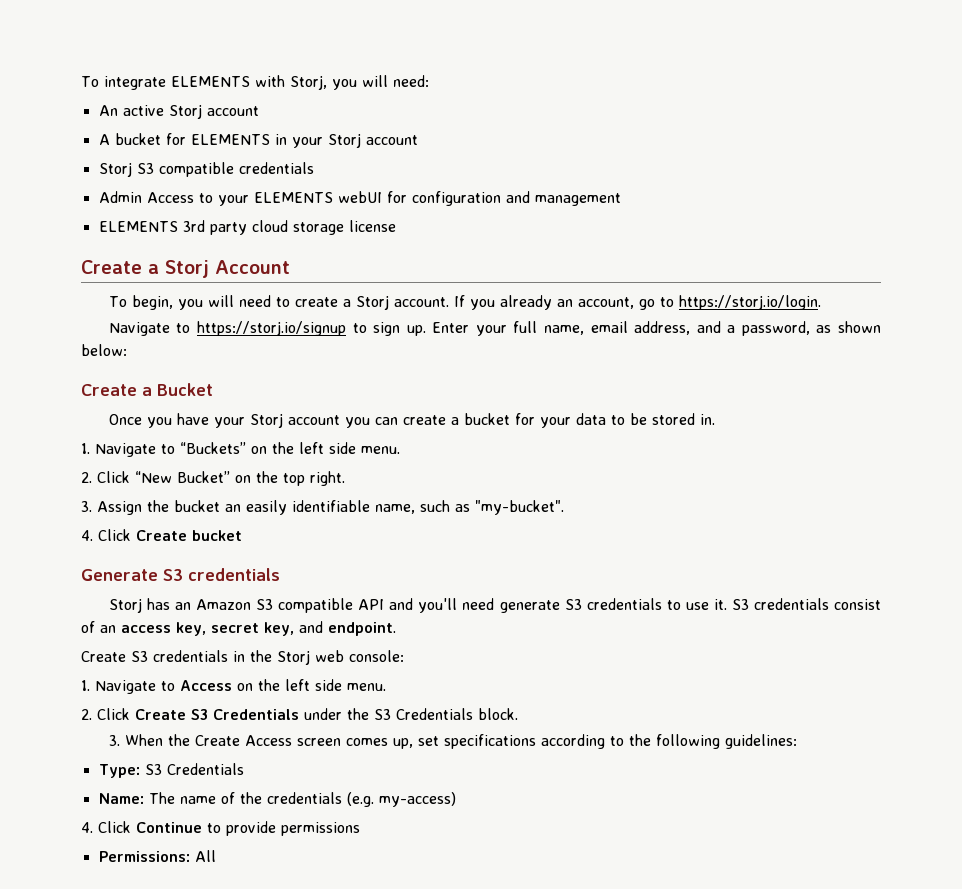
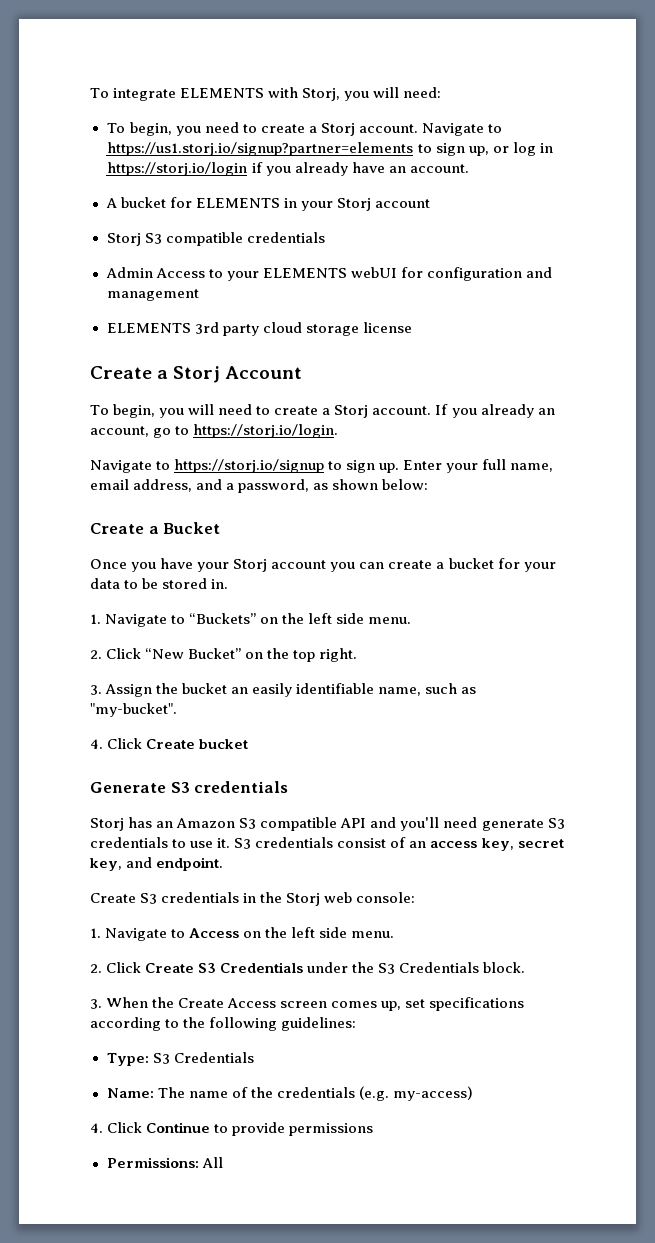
[98,104,259,119] An active Storj account -> [106,122,502,136] [106,142,553,156] [106,162,469,176] To begin, you need to create a Storj account. Navigate to https://us1.storj.io/signup?partner=elements to sign up, or log in https://storj.io/login if you already have an account.

